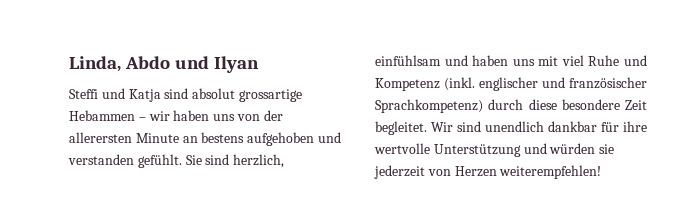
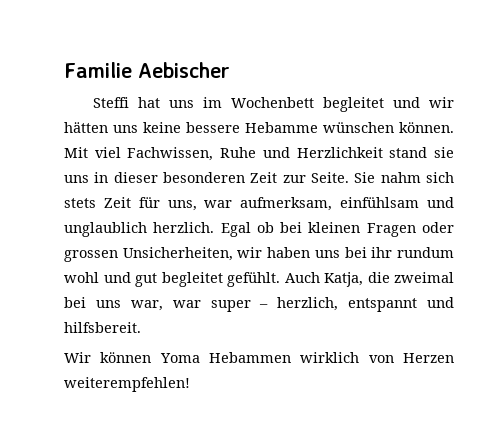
[69,56,260,73] [69,88,302,102] [69,110,283,121] [69,132,342,146] [68,154,285,168] [375,55,647,66] [375,77,647,91] [375,99,647,113] [375,121,647,135] [374,143,615,157] [374,165,425,179] Linda, Abdo und Ilyan // Steffi und Katja sind absolut grossartige Hebammen – wir haben uns von der allerersten Minute an bestens aufgehoben und verstanden gefühlt. Sie sind herzlich, einfühlsam und haben uns mit viel Ruhe und Kompetenz (inkl. englischer und französischer Sprachkompetenz) durch diese besondere Zeit begleitet. Wir sind unendlich dankbar für ihre wertvolle Unterstützung und würden sie jederzeit -> [64,62,230,78] [92,97,454,112] [64,122,454,133] [64,147,455,161] [64,172,454,183] [64,197,454,211] [64,222,454,237] [64,247,455,262] [64,272,454,287] [64,297,454,312] [64,322,141,333] [64,352,360,363] Familie Aebischer // Steffi hat uns im Wochenbett begleitet und wir hätten uns keine bessere Hebamme wünschen können. Mit viel Fachwissen, Ruhe und Herzlichkeit stand sie uns in dieser besonderen Zeit zur Seite. Sie nahm sich stets Zeit für uns, war aufmerksam, einfühlsam und unglaublich herzlich. Egal ob bei kleinen Fragen oder grossen Unsicherheiten, wir haben uns bei ihr rundum wohl und gut begleitet gefühlt. Auch Katja, die zweimal bei uns war, war super – herzlich, entspannt und hilfsbereit. // Wir können Yoma Hebammen wirklich

